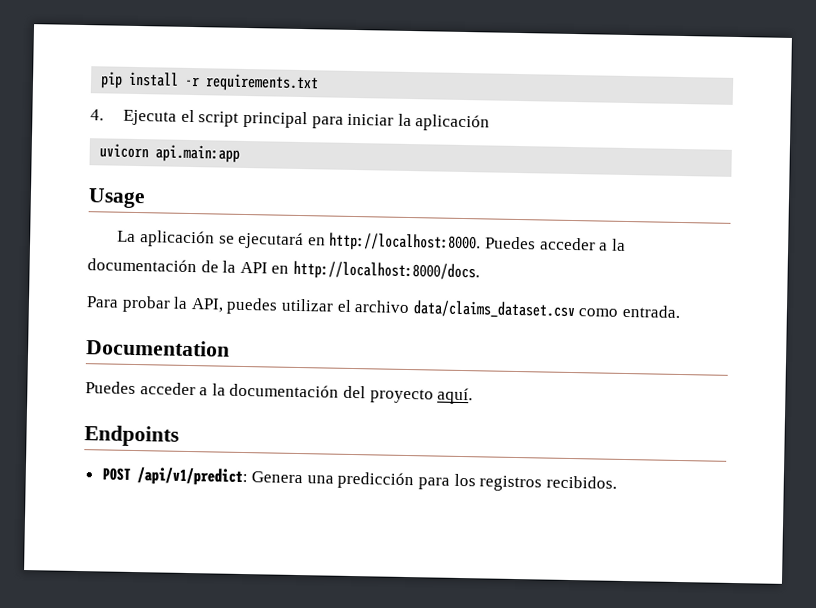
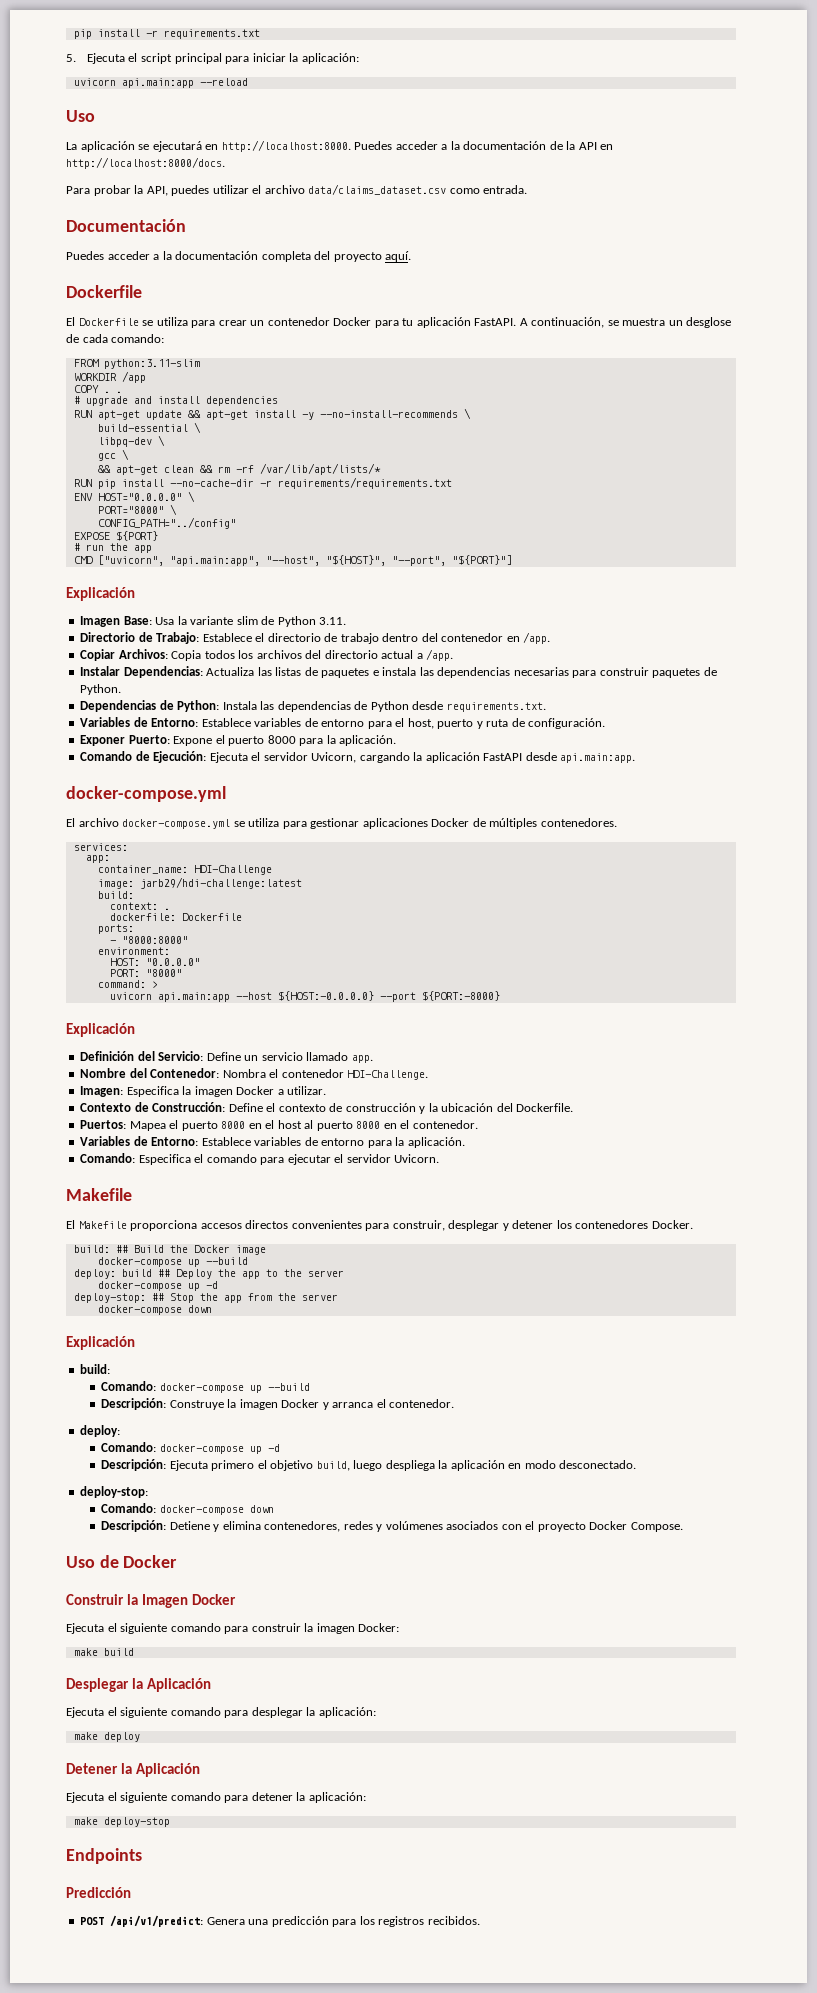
[90,109,104,121] 4. -> [66,54,76,62] 5.
[415,114,491,132] [99,143,241,163] [88,188,146,209] aplicación // uvicorn api.main:app // Usage -> [301,53,359,64] [73,78,248,88] [66,110,95,122] aplicación: // uvicorn api.main:app --reload // Uso
[86,339,230,357] [85,381,340,398] Documentation // Puedes acceder a la documentación -> [66,219,186,232] [66,251,311,262] Documentación // Puedes acceder a la documentación completa
(474, 396) none -> [66,285,142,298] [66,317,732,328] [66,334,165,343] [73,359,200,369] [73,371,146,383] [73,385,122,393] [73,396,278,406] [73,408,471,420] [97,422,201,433] [97,435,165,447] [97,449,129,461] [97,463,381,475] [73,477,452,489] [73,491,195,502] [97,504,177,515] [97,517,236,529] [73,531,158,541] [73,543,152,553] [73,555,512,566] [66,587,135,601] [80,616,347,627] [80,632,551,644] [80,649,454,661] [80,666,717,678] [80,684,122,695] [80,700,546,712] [80,717,606,729] [80,735,397,746] [80,751,636,763] [66,786,226,802] [66,818,617,829] [73,843,128,851] [85,855,110,863] [97,865,272,875] [97,877,302,889] [97,891,134,899] [109,902,170,910] [109,913,242,921] [97,924,134,934] [109,936,188,944] [97,947,170,955] [109,958,200,966] [109,969,182,977] [97,980,158,988] [109,991,500,1002] [66,1023,135,1037] [80,1051,373,1063] [80,1068,429,1080] [80,1086,327,1097] [80,1102,574,1114] [80,1120,478,1131] [80,1136,465,1148] [80,1153,440,1165] [66,1188,132,1201] [66,1220,693,1231] [73,1245,266,1255] [97,1257,248,1267] [73,1269,344,1279] [97,1281,218,1291] [73,1293,338,1303] [97,1305,212,1315] [66,1336,135,1350] [80,1364,111,1374] [101,1381,310,1393] [101,1398,455,1410] [80,1425,121,1437] [101,1442,280,1454] [101,1459,637,1471] [80,1486,149,1498] [101,1503,274,1515] [101,1520,683,1532] [66,1555,178,1568] [66,1594,237,1608] [66,1623,400,1634] [73,1648,134,1656] [66,1678,212,1692] [66,1707,376,1718] [73,1732,140,1742] [66,1763,201,1777] [66,1792,366,1803] [73,1817,170,1827] // Dockerfile // El Dockerfile se utiliza para crear un contenedor Docker para tu aplicación FastAPI. A continuación, se muestra un desglose de cada comando: // FROM python:3.11-slim // WORKDIR /app // COPY . . // # upgrade and install dependencies // RUN apt-get update && apt-get install -y --no-install-recommends \ // build-essential \ // libpq-dev \ // gcc \ // && apt-get clean && rm -rf /var/lib/apt/lists/* // RUN pip install --no-cache-dir -r requirements/requirements.txt // ENV HOST="0.0.0.0" \ // PORT="8000" \ // CONFIG_PATH="../config" // EXPOSE ${PORT} // # run the app // CMD ["uvicorn", "api.main:app", "--host", "${HOST}", "--port", "${PORT}"] // Explicación // Imagen Base: Usa la variante slim de Python 3.11. // Directorio de Trabajo: Establece el directorio de trabajo dentro del contenedor en /app. // Copiar Archivos: Copia todos los archivos del directorio actual a /app. // Instalar Dependencias: Actualiza las listas de paquetes e instala las dependencias necesarias para construir paquetes de Python. // Dependencias de Python: Instala las dependencias de Python desde requirements.txt. // Variables de Entorno: Establece variables de entorno para el host, puerto y ruta de configuración. // Exponer Puerto: Expone el puerto 8000 para la aplicación. // Comando de Ejecución: Ejecuta el servidor Uvicorn, cargando la aplicación FastAPI desde api.main:app. // docker-compose.yml // El archivo docker-compose.yml se utiliza para gestionar aplicaciones Docker de múltiples contenedores. // services: // app: // container_name: HDI-Challenge // image: jarb29/hdi-challenge:latest // build: // context: . // dockerfile: Dockerfile // ports: // - "8000:8000" // environment: // HOST: "0.0.0.0" // PORT: "8000" // command: > // uvicorn api.main:app --host ${HOST:-0.0.0.0} --port ${PORT:-8000} // Explicación // Definición del Servicio: Define un servicio llamado app. // Nombre del Contenedor: Nombra el contenedor HDI-Challenge. // Imagen: Especifica la imagen Docker a utilizar. // Contexto de Construcción: Define el contexto de construcción y la ubicación del Dockerfile. // Puertos: Mapea el puerto 8000 en el host al puerto 8000 en el contenedor. // Variables de Entorno: Establece variables de entorno para la aplicación. // Comando: Especifica el comando para ejecutar el servidor Uvicorn. // Makefile // El Makefile proporciona accesos directos convenientes para construir, desplegar y detener los contenedores Docker. // build: ## Build the Docker image // docker-compose up --build // deploy: build ## Deploy the app to the server // docker-compose up -d // deploy-stop: ## Stop the app from the server // docker-compose down // Explicación // build: // Comando: docker-compose up --build // Descripción: Construye la imagen Docker y arranca el contenedor. // deploy: // Comando: docker-compose up -d // Descripción: Ejecuta primero el objetivo build, luego despliega la aplicación en modo desconectado. // deploy-stop: // Comando: docker-compose down // Descripción: Detiene y elimina contenedores, redes y volúmenes asociados con el proyecto Docker Compose. // Uso de Docker // Construir la Imagen Docker // Ejecuta el siguiente comando para construir la imagen Docker: // make build // Desplegar la Aplicación // Ejecuta el siguiente comando para desplegar la aplicación: // make deploy // Detener la Aplicación // Ejecuta el siguiente comando para detener la aplicación: // make deploy-stop
(179, 436) none -> [66,1887,131,1898] // Predicción

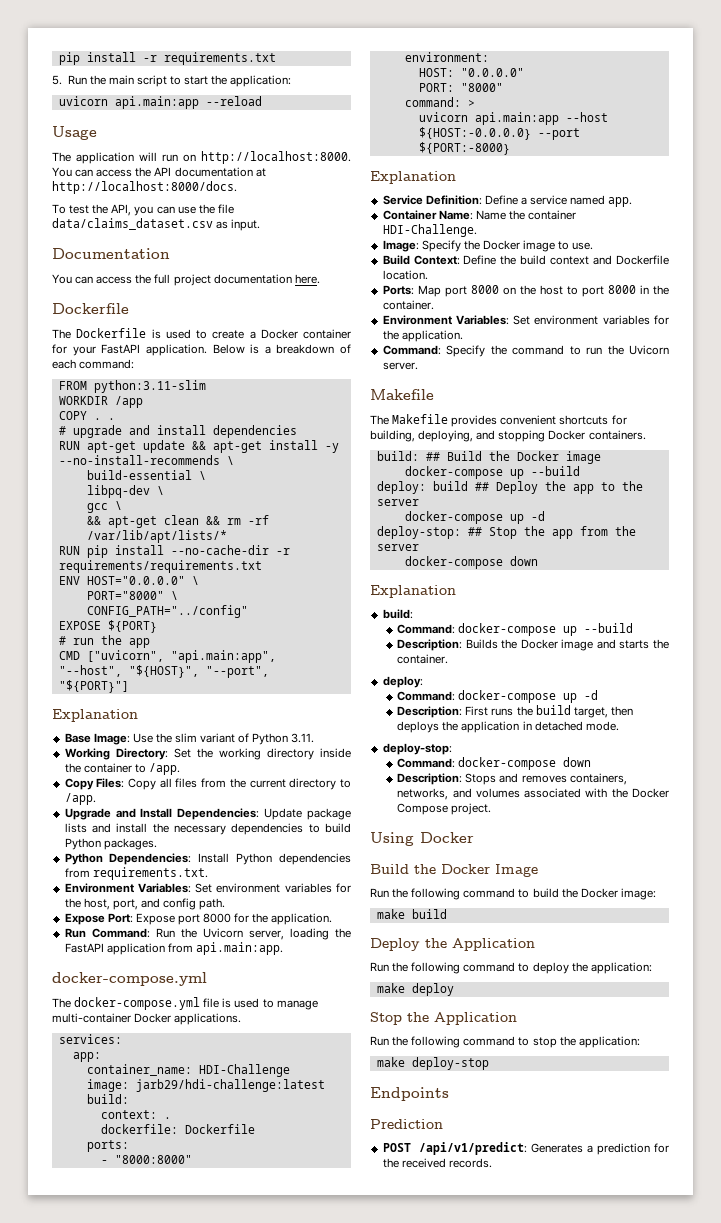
[86,53,359,64] [73,78,248,88] [66,110,95,122] [66,140,614,152] [66,157,225,169] [66,184,528,196] [66,219,186,232] [66,251,412,262] [66,285,142,298] [66,317,732,328] [66,334,165,343] Ejecuta el script principal para iniciar la aplicación: // uvicorn api.main:app --reload // Uso // La aplicación se ejecutará en http://localhost:8000. Puedes acceder a la documentación de la API en http://localhost:8000/docs. // Para probar la API, puedes utilizar el archivo data/claims_dataset.csv como entrada. // Documentación // Puedes acceder a la documentación completa del proyecto aquí. // Dockerfile // El Dockerfile se utiliza para crear un contenedor Docker para tu aplicación FastAPI. A continuación, se muestra un desglose de cada comando: -> [67,75,292,87] [58,96,262,109] [52,126,97,140] [52,151,351,164] [52,167,266,177] [52,181,237,194] [52,204,234,216] [52,218,261,231] [52,248,170,259] [52,274,320,286] [52,303,129,314] [52,328,351,339] [52,344,351,356] [52,359,135,369] Run the main script to start the application: // uvicorn api.main:app --reload // Usage // The application will run on http://localhost:8000. You can access the API documentation at http://localhost:8000/docs. // To test the API, you can use the file data/claims_dataset.csv as input. // Documentation // You can access the full project documentation here. // Dockerfile // The Dockerfile is used to create a Docker container for your FastAPI application. Below is a breakdown of each command:
[66,587,135,601] [80,616,347,627] [80,632,551,644] [80,649,454,661] [80,666,717,678] [80,684,122,695] [80,700,546,712] [80,717,606,729] [80,735,397,746] [80,751,636,763] [66,786,226,802] [66,818,617,829] Explicación // Imagen Base: Usa la variante slim de Python 3.11. // Directorio de Trabajo: Establece el directorio de trabajo dentro del contenedor en /app. // Copiar Archivos: Copia todos los archivos del directorio actual a /app. // Instalar Dependencias: Actualiza las listas de paquetes e instala las dependencias necesarias para construir paquetes de Python. // Dependencias de Python: Instala las dependencias de Python desde requirements.txt. // Variables de Entorno: Establece variables de entorno para el host, puerto y ruta de configuración. // Exponer Puerto: Expone el puerto 8000 para la aplicación. // Comando de Ejecución: Ejecuta el servidor Uvicorn, cargando la aplicación FastAPI desde api.main:app. // docker-compose.yml // El archivo docker-compose.yml se utiliza para gestionar aplicaciones Docker de múltiples contenedores. -> [52,709,138,722] [64,733,315,745] [64,748,352,760] [64,763,180,775] [64,778,351,790] [64,793,96,805] [64,808,351,820] [64,823,351,835] [64,838,157,850] [64,853,351,865] [64,867,208,880] [64,883,351,893] [64,898,226,910] [64,913,333,925] [64,928,352,940] [64,942,283,955] [52,972,207,986] [52,997,318,1010] [52,1013,242,1025] Explanation // Base Image: Use the slim variant of Python 3.11. // Working Directory: Set the working directory inside the container to /app. // Copy Files: Copy all files from the current directory to /app. // Upgrade and Install Dependencies: Update package lists and install the necessary dependencies to build Python packages. // Python Dependencies: Install Python dependencies from requirements.txt. // Environment Variables: Set environment variables for the host, port, and config path. // Expose Port: Expose port 8000 for the application. // Run Command: Run the Uvicorn server, loading the FastAPI application from api.main:app. // docker-compose.yml // The docker-compose.yml file is used to manage multi-container Docker applications.
[66,1023,135,1037] [80,1051,373,1063] [80,1068,429,1080] [80,1086,327,1097] [80,1102,574,1114] [80,1120,478,1131] [80,1136,465,1148] [80,1153,440,1165] [66,1188,132,1201] [66,1220,693,1231] Explicación // Definición del Servicio: Define un servicio llamado app. // Nombre del Contenedor: Nombra el contenedor HDI-Challenge. // Imagen: Especifica la imagen Docker a utilizar. // Contexto de Construcción: Define el contexto de construcción y la ubicación del Dockerfile. // Puertos: Mapea el puerto 8000 en el host al puerto 8000 en el contenedor. // Variables de Entorno: Establece variables de entorno para la aplicación. // Comando: Especifica el comando para ejecutar el servidor Uvicorn. // Makefile // El Makefile proporciona accesos directos convenientes para construir, desplegar y detener los contenedores Docker. -> [370,171,456,184] [382,195,633,207] [382,210,577,220] [382,224,477,237] [382,240,594,252] [382,255,669,265] [382,270,428,280] [382,285,669,297] [382,300,434,310] [382,315,669,325] [382,330,463,342] [382,345,669,357] [382,362,418,370] [370,389,434,400] [370,414,627,427] [370,430,646,442] Explanation // Service Definition: Define a service named app. // Container Name: Name the container HDI-Challenge. // Image: Specify the Docker image to use. // Build Context: Define the build context and Dockerfile location. // Ports: Map port 8000 on the host to port 8000 in the container. // Environment Variables: Set environment variables for the application. // Command: Specify the command to run the Uvicorn server. // Makefile // The Makefile provides convenient shortcuts for building, deploying, and stopping Docker containers.
[66,1336,135,1350] [80,1364,111,1374] [101,1381,310,1393] [101,1398,455,1410] Explicación // build: // Comando: docker-compose up --build // Descripción: Construye la imagen Docker y arranca el contenedor. -> [370,585,456,598] [382,609,413,619] [397,623,634,636] [397,639,669,651] [397,654,449,664] Explanation // build: // Command: docker-compose up --build // Description: Builds the Docker image and starts the container.
[101,1442,280,1454] [101,1459,637,1471] Comando: docker-compose up -d // Descripción: Ejecuta primero el objetivo build, luego despliega la aplicación en modo desconectado. -> [397,690,599,703] [397,705,633,718] [397,721,619,733] Command: docker-compose up -d // Description: First runs the build target, then deploys the application in detached mode.
[101,1503,274,1515] [101,1520,683,1532] [66,1555,178,1568] [66,1594,237,1608] [66,1623,400,1634] [73,1648,134,1656] [66,1678,212,1692] [66,1707,376,1718] [73,1732,140,1742] [66,1763,201,1777] [66,1792,366,1803] Comando: docker-compose down // Descripción: Detiene y elimina contenedores, redes y volúmenes asociados con el proyecto Docker Compose. // Uso de Docker // Construir la Imagen Docker // Ejecuta el siguiente comando para construir la imagen Docker: // make build // Desplegar la Aplicación // Ejecuta el siguiente comando para desplegar la aplicación: // make deploy // Detener la Aplicación // Ejecuta el siguiente comando para detener la aplicación: -> [397,757,592,770] [397,773,627,785] [397,788,669,800] [397,803,492,815] [370,832,474,846] [370,864,538,877] [370,888,656,900] [376,909,447,919] [370,938,535,951] [370,962,652,974] [376,983,454,996] [370,1012,517,1025] [370,1036,640,1048] Command: docker-compose down // Description: Stops and removes containers, networks, and volumes associated with the Docker Compose project. // Using Docker // Build the Docker Image // Run the following command to build the Docker image: // make build // Deploy the Application // Run the following command to deploy the application: // make deploy // Stop the Application // Run the following command to stop the application:
[66,1887,131,1898] Predicción -> [370,1119,443,1129] Prediction
[206,1916,480,1927] Genera una predicción para los registros recibidos. -> [531,1143,669,1155] [382,1158,492,1168] Generates a prediction for the received records.

